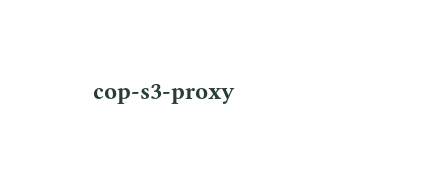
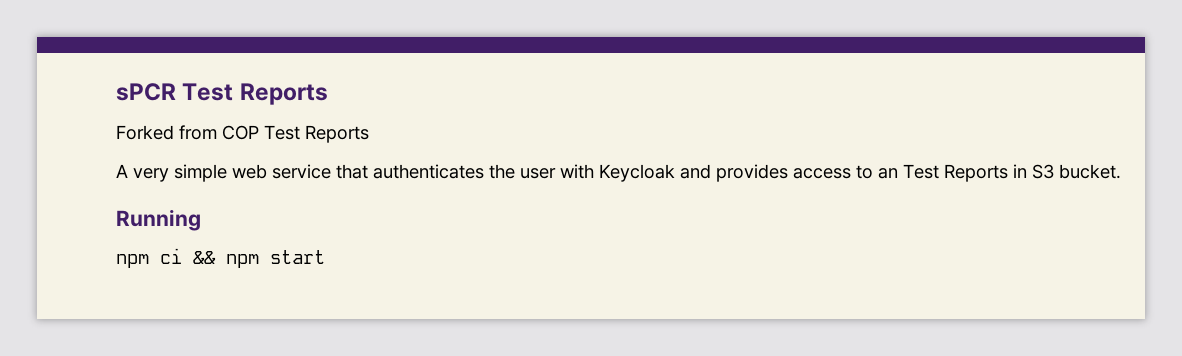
[93,84,235,104] cop-s3-proxy -> [116,83,328,105] [116,125,369,143] [116,164,1121,182] [116,209,201,231] [116,248,325,268] sPCR Test Reports // Forked from COP Test Reports // A very simple web service that authenticates the user with Keycloak and provides access to an Test Reports in S3 bucket. // Running // npm ci && npm start

